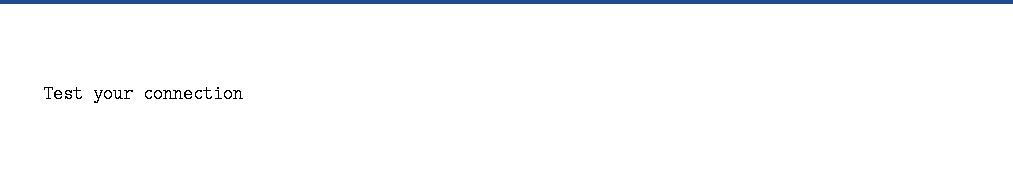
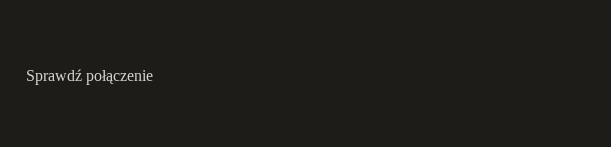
[43,85,243,103] Test your connection -> [26,69,154,85] Sprawdź połączenie

